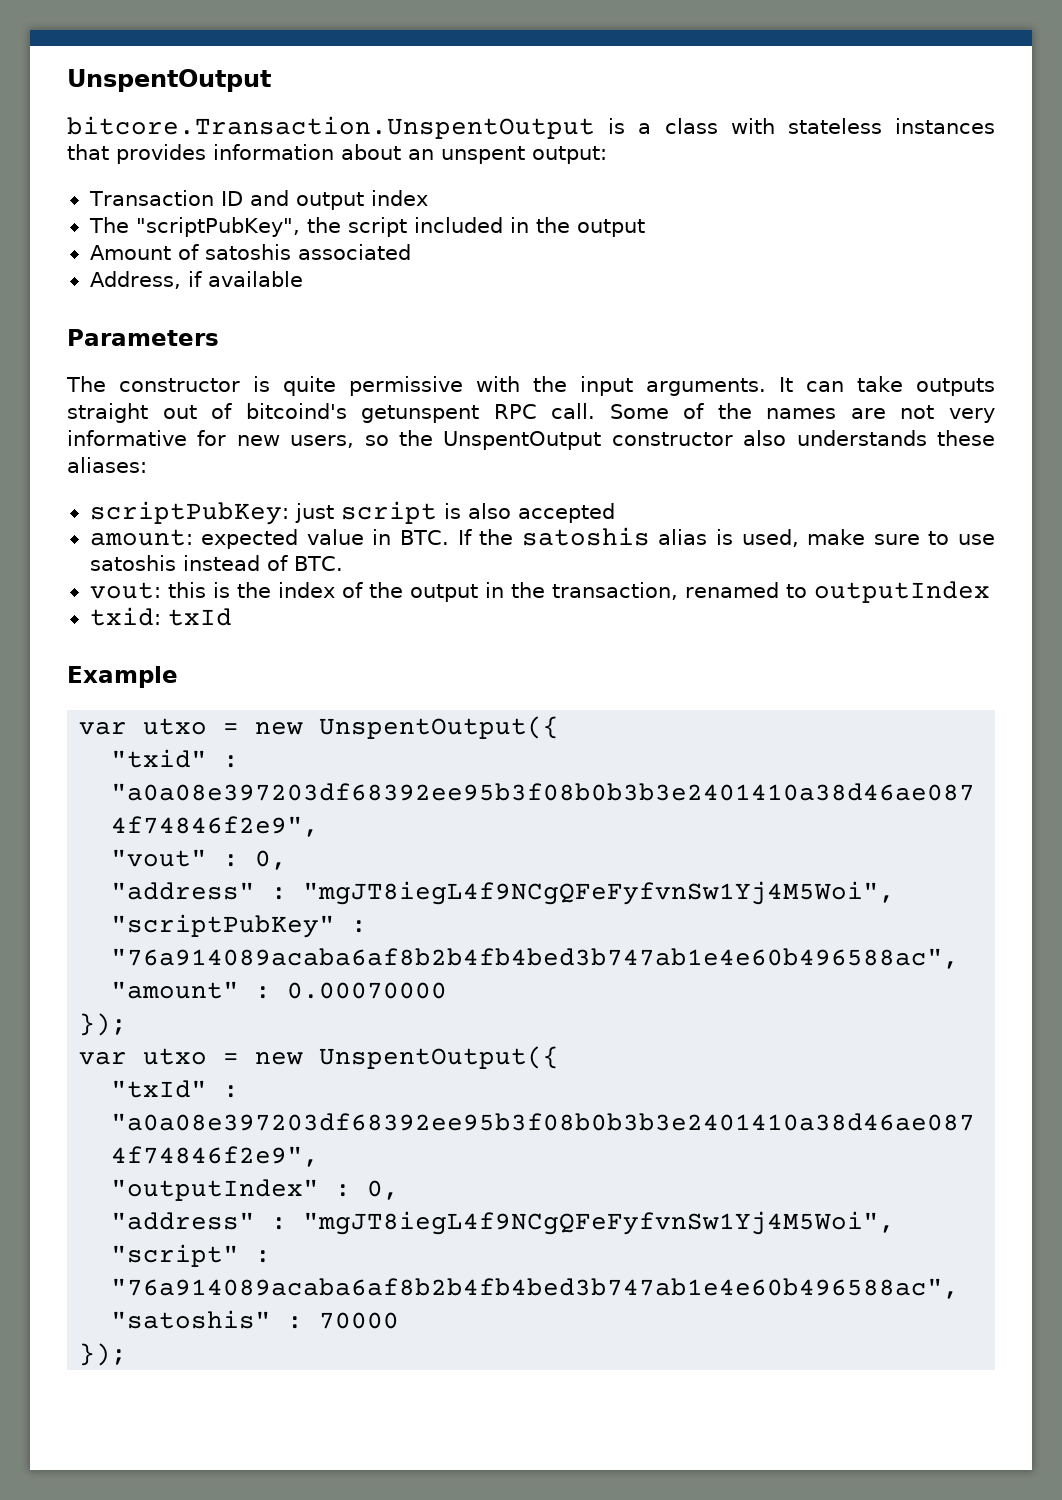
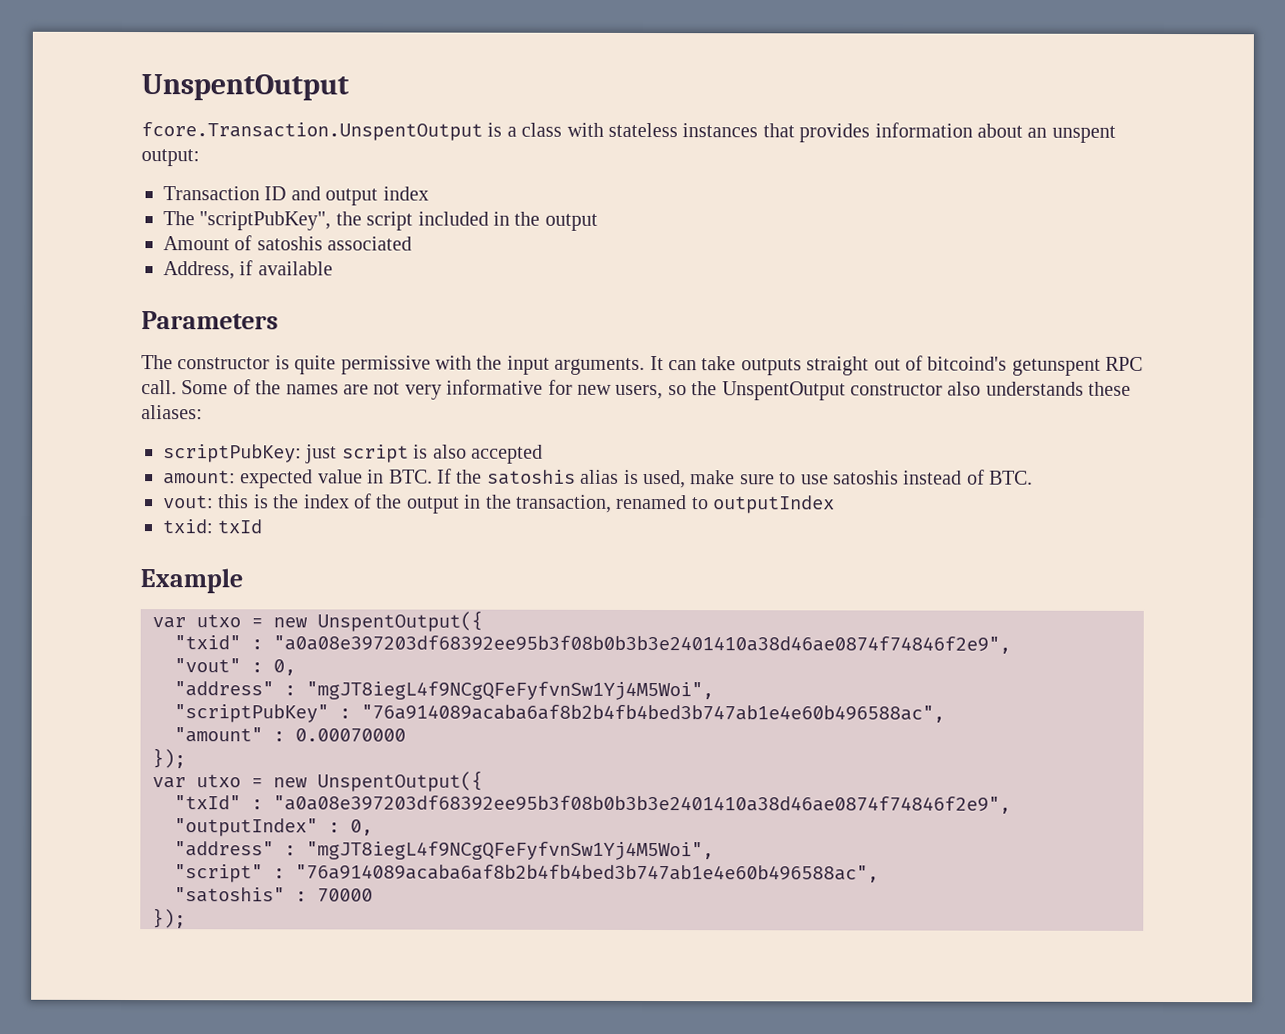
[67,116,595,139] bitcore.Transaction.UnspentOutput -> [141,122,483,141] fcore.Transaction.UnspentOutput

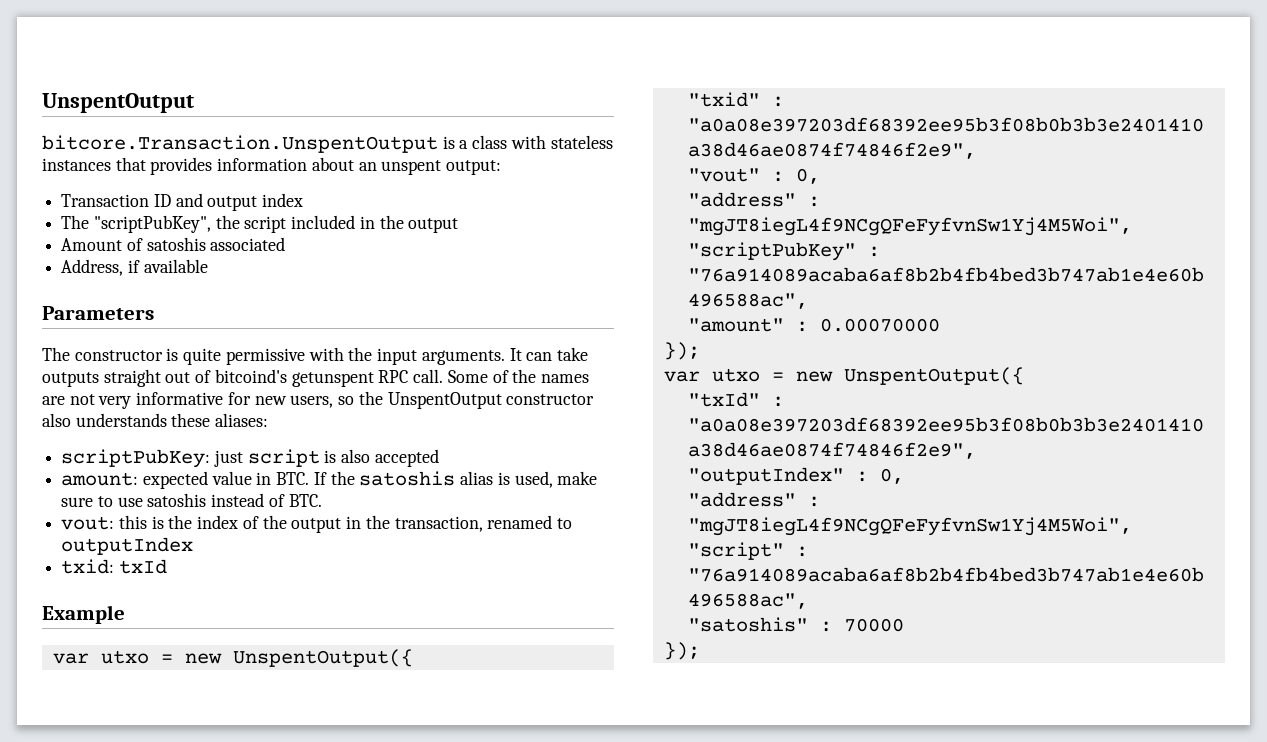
[141,122,483,141] fcore.Transaction.UnspentOutput -> [42,135,438,153] bitcore.Transaction.UnspentOutput

